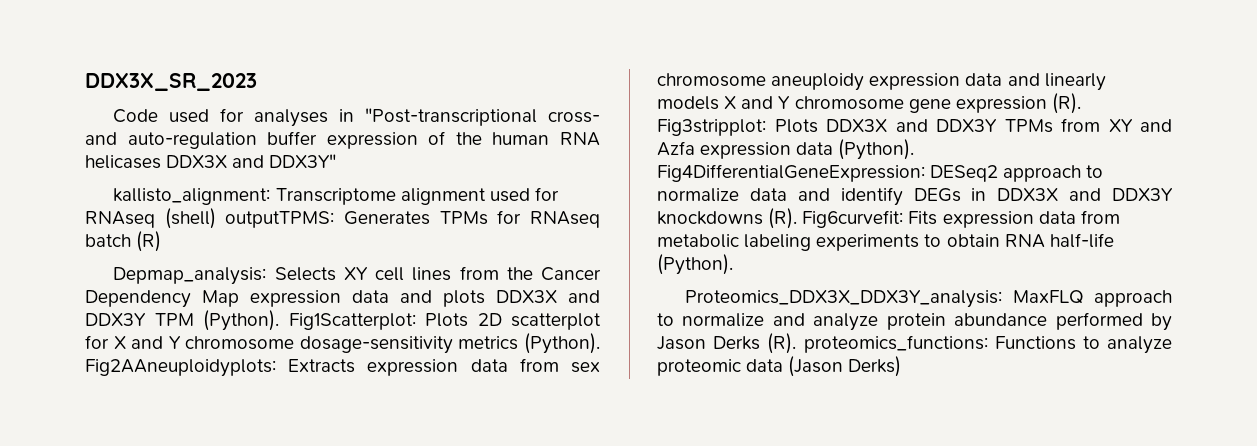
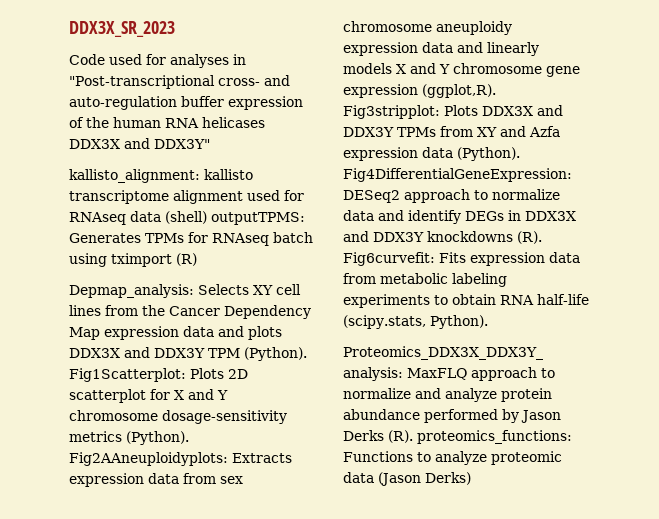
[275,188,396,205] Transcriptome -> [204,169,253,180] [69,190,169,204] kallisto transcriptome
(155, 219) none -> [130,211,161,222] data
(131, 240) none -> [69,253,172,267] using tximport
[1051,93,1081,114] (R). -> [422,84,496,98] (ggplot,R).
[657,254,733,275] (Python). -> [343,315,488,329] (scipy.stats, Python).

